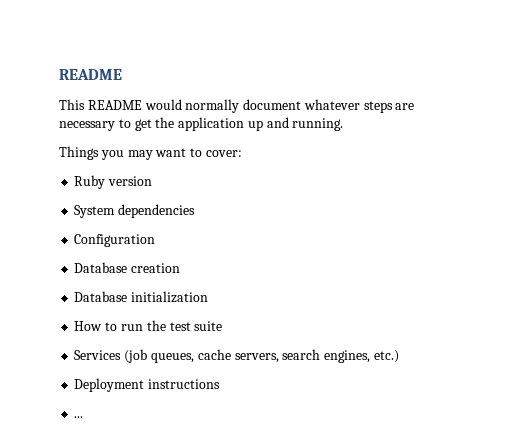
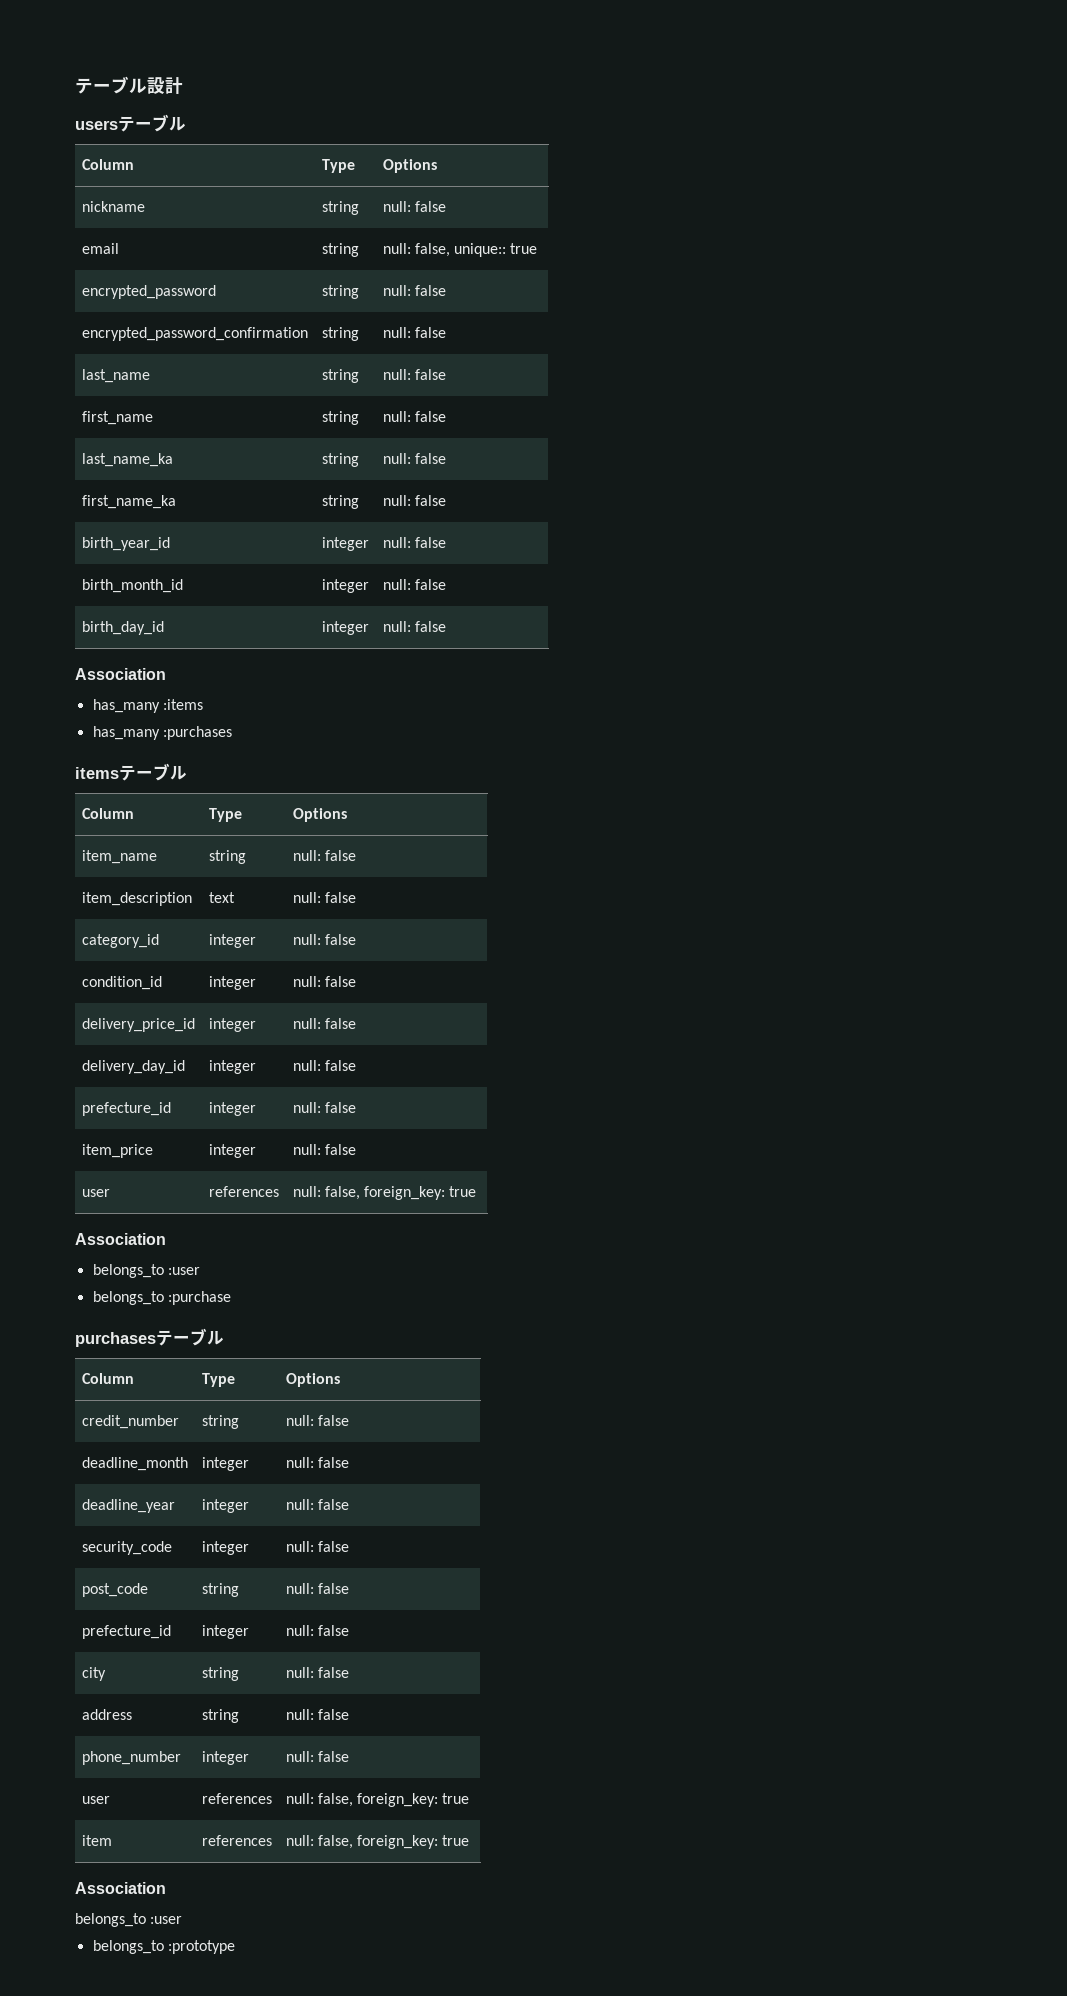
[59,69,122,80] [59,99,415,113] [59,117,344,131] [59,146,242,160] [74,175,153,189] [74,204,196,218] [74,234,156,247] [74,262,181,273] [74,291,209,303] [74,320,223,331] [74,349,399,363] [74,378,221,392] [74,416,84,418] README // This README would normally document whatever steps are necessary to get the application up and running. // Things you may want to cover: // Ruby version // System dependencies // Configuration // Database creation // Database initialization // How to run the test suite // Services (job queues, cache servers, search engines, etc.) // Deployment instructions // ... -> [75,76,183,94] [75,114,186,132] [81,159,134,170] [321,159,355,173] [382,159,437,173] [81,201,145,212] [321,201,359,215] [382,201,446,212] [81,243,119,254] [321,243,359,257] [382,243,538,257] [81,285,216,299] [321,285,359,299] [382,285,446,296] [81,327,308,341] [321,327,359,341] [382,327,446,338] [81,369,150,383] [321,369,359,383] [382,369,446,380] [81,411,153,425] [321,411,359,425] [382,411,446,422] [81,453,173,467] [321,453,359,467] [382,453,446,464] [81,495,176,509] [321,495,359,509] [382,495,446,506] [81,537,170,551] [321,537,369,551] [382,537,446,548] [81,579,183,593] [321,579,369,593] [382,579,446,590] [81,621,164,635] [321,621,369,635] [382,621,446,632] [75,668,166,680] [92,699,203,713] [92,726,232,740] [75,763,187,781] [81,808,134,819] [208,808,242,822] [292,808,347,822] [81,850,157,864] [208,850,246,864] [292,850,356,861] [81,892,192,906] [208,892,235,903] [292,892,356,903] [81,934,159,948] [208,934,256,948] [292,934,356,945] [81,976,162,990] [208,976,256,990] [292,976,356,987] [81,1018,195,1032] [208,1018,256,1032] [292,1018,356,1029] [81,1060,185,1074] [208,1060,256,1074] [292,1060,356,1071] [81,1102,171,1116] [208,1102,256,1116] [292,1102,356,1113] [81,1144,153,1158] [208,1144,256,1158] [292,1144,356,1155] [81,1189,110,1197] [208,1186,279,1197] [292,1186,477,1200] [75,1233,166,1245] [92,1264,200,1278] [92,1291,231,1305] [75,1328,224,1347] [81,1373,134,1384] [201,1373,235,1387] [285,1373,340,1387] [81,1415,179,1429] [201,1415,239,1429] [285,1415,349,1426] [81,1457,188,1471] [201,1457,249,1471] [285,1457,349,1468] [81,1499,175,1513] [201,1499,249,1513] [285,1499,349,1510] [81,1541,172,1555] [201,1541,249,1555] [285,1541,349,1552] [81,1583,148,1597] [201,1583,239,1597] [285,1583,349,1594] [81,1625,171,1639] [201,1625,249,1639] [285,1625,349,1636] [81,1667,106,1681] [201,1667,239,1681] [285,1667,349,1678] [81,1709,132,1720] [201,1709,239,1723] [285,1709,349,1720] [81,1751,181,1765] [201,1751,249,1765] [285,1751,349,1762] [81,1796,110,1804] [201,1793,272,1804] [285,1793,470,1807] [81,1835,112,1846] [201,1835,272,1846] [285,1835,470,1849] [75,1882,166,1894] [75,1913,183,1927] [92,1940,235,1954] テーブル設計 // usersテーブル // Column | Type | Options // nickname | string | null: false // email | string | null: false, unique:: true // encrypted_password | string | null: false // encrypted_password_confirmation | string | null: false // last_name | string | null: false // first_name | string | null: false // last_name_ka | string | null: false // first_name_ka | string | null: false // birth_year_id | integer | null: false // birth_month_id | integer | null: false // birth_day_id | integer | null: false // Association // has_many :items // has_many :purchases // itemsテーブル // Column | Type | Options // item_name | string | null: false // item_description | text | null: false // category_id | integer | null: false // condition_id | integer | null: false // delivery_price_id | integer | null: false // delivery_day_id | integer | null: false // prefecture_id | integer | null: false // item_price | integer | null: false // user | references | null: false, foreign_key: true // Association // belongs_to :user // belongs_to :purchase // purchasesテーブル // Column | Type | Options // credit_number | string | null: false // deadline_month | integer | null: false // deadline_year | integer | null: false // security_code | integer | null: false // post_code | string | null: false // prefecture_id | integer | null: false // city | string | null: false // address | string | null: false // phone_number | integer | null: false // user | references | null: false, foreign_key: true // item | references | null: false, foreign_key: true // Association // belongs_to :user // belongs_to :prototype

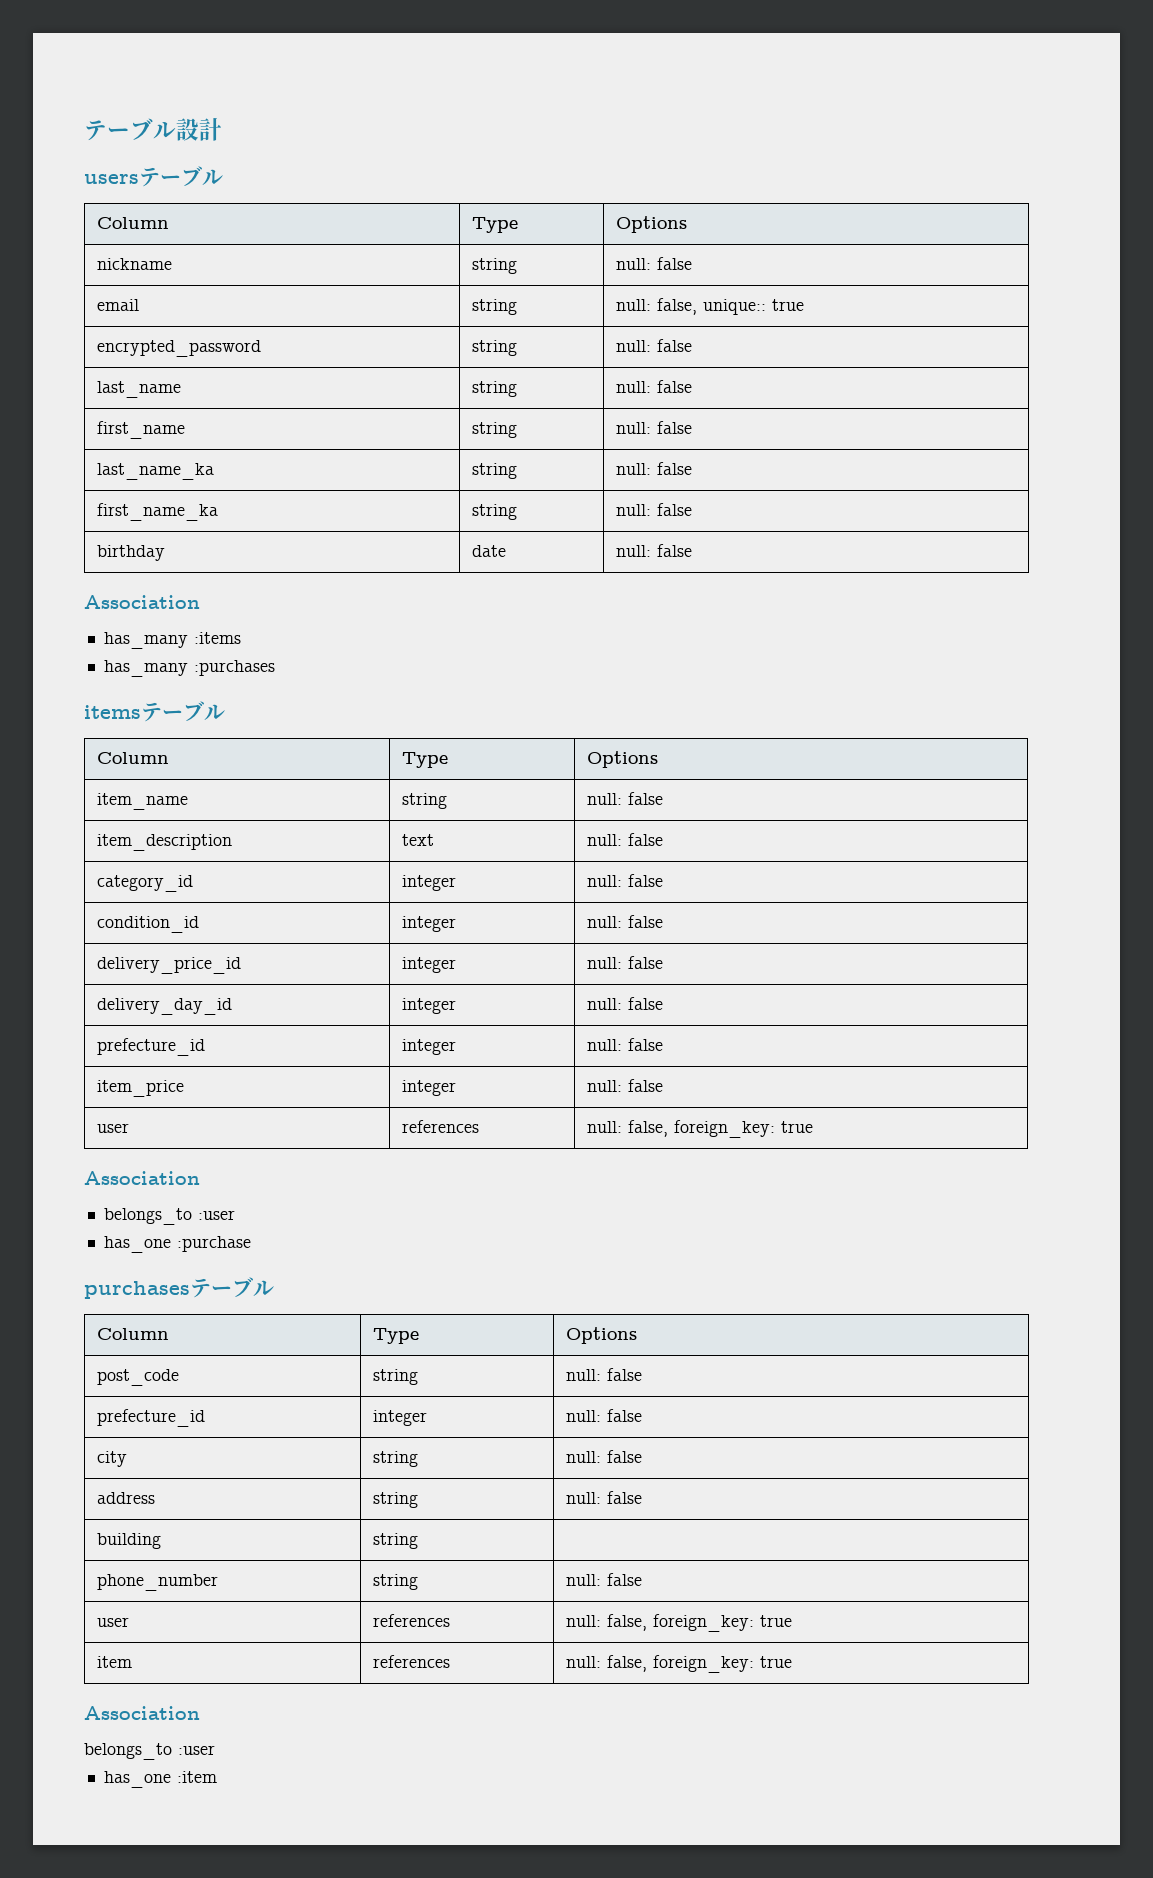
[81,327,308,341] [321,327,359,341] [382,327,446,338] // encrypted_password_confirmation | string | null: false -> (692, 345) none
[81,537,170,551] [321,537,369,551] [382,537,446,548] [81,579,183,593] [321,579,369,593] [382,579,446,590] [81,621,164,635] [321,621,369,635] birth_year_id | integer | null: false // birth_month_id | integer | null: false // birth_day_id | integer -> [96,545,165,561] [471,545,506,557] birthday | date
[92,1291,164,1305] belongs_to -> [103,1236,171,1253] has_one
[81,1415,179,1429] [201,1415,239,1429] [285,1415,349,1426] [81,1457,188,1471] [201,1457,249,1471] [285,1457,349,1468] [81,1499,175,1513] [201,1499,249,1513] [285,1499,349,1510] [81,1541,172,1555] [201,1541,249,1555] [285,1541,349,1552] // credit_number | string | null: false // deadline_month | integer | null: false // deadline_year | integer | null: false // security_code | integer | null: false -> (637, 1335) none
(349, 1714) none -> [96,1533,161,1549] [372,1533,418,1549] // building | string |
[201,1751,249,1765] integer -> [372,1574,418,1590] string
[92,1940,235,1954] belongs_to :prototype -> [103,1771,217,1788] has_one :item

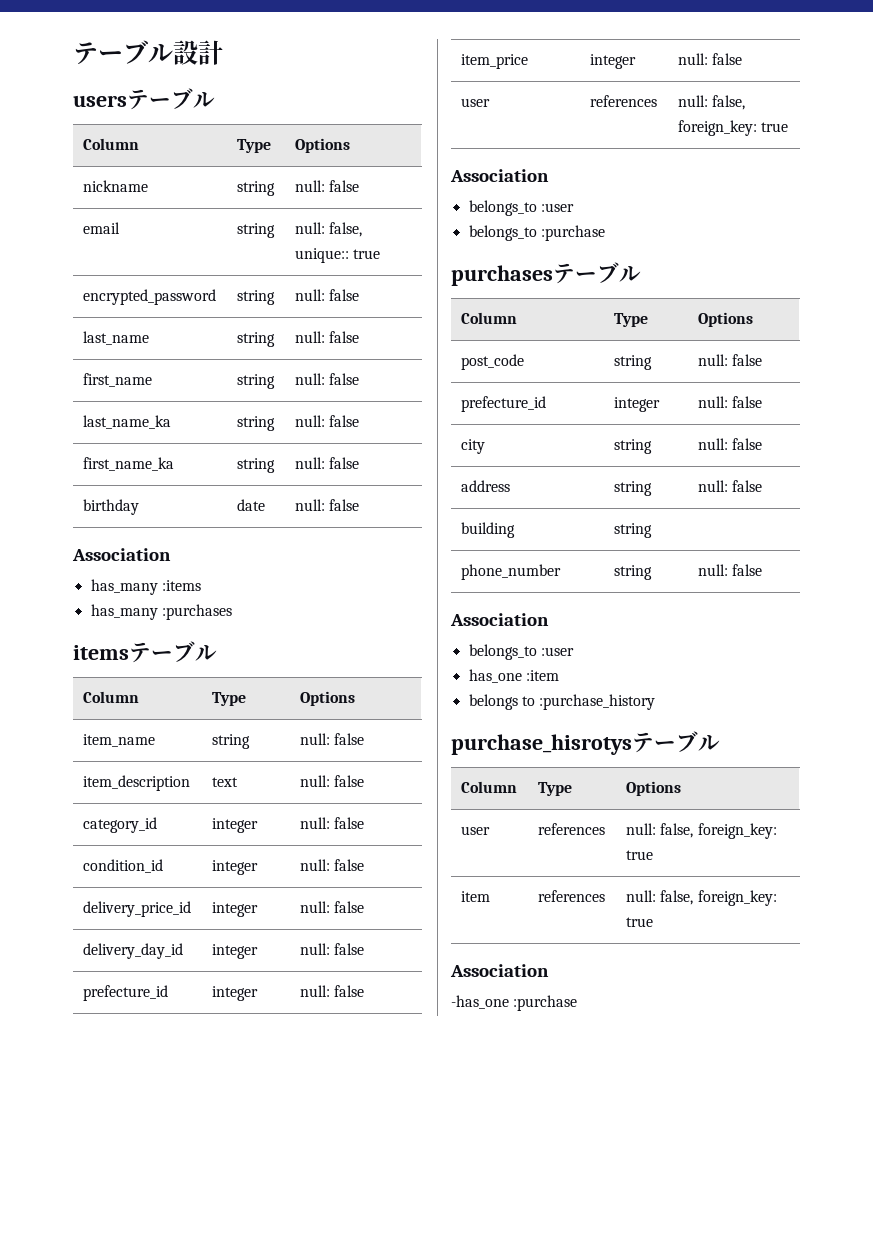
[103,1236,171,1253] has_one -> [468,225,537,241] belongs_to
(642, 1579) none -> [450,613,549,626] [468,644,574,660] [468,669,559,683] [468,694,656,710] [451,731,720,755] [461,781,518,793] [538,782,573,796] [626,781,682,796] // Association // belongs_to :user // has_one :item // belongs to :purchase_history // purchase_hisrotysテーブル // Column | Type | Options
[84,1743,215,1760] [103,1771,217,1788] belongs_to :user // has_one :item -> [451,995,578,1011] -has_one :purchase

